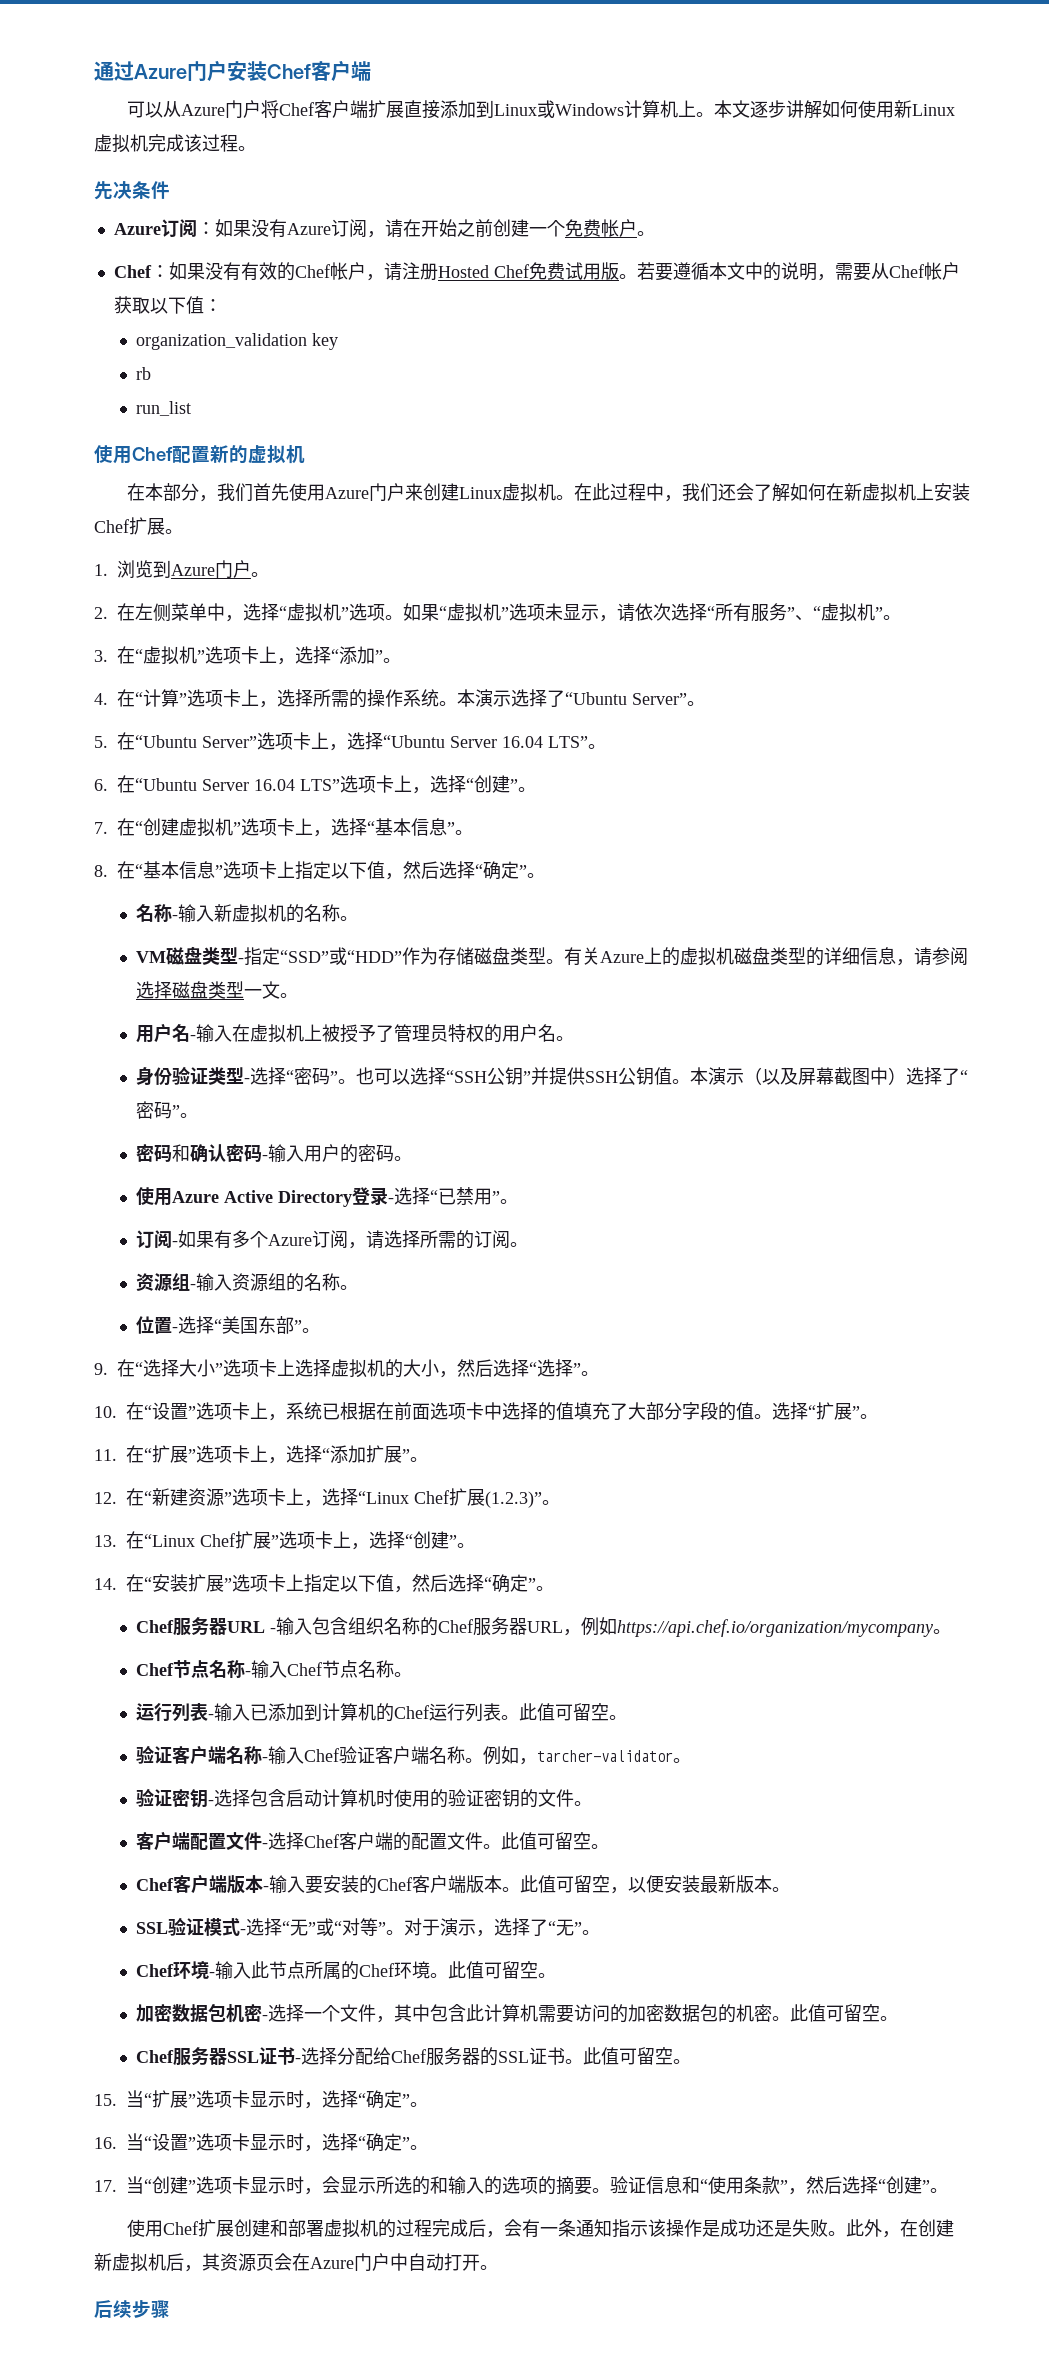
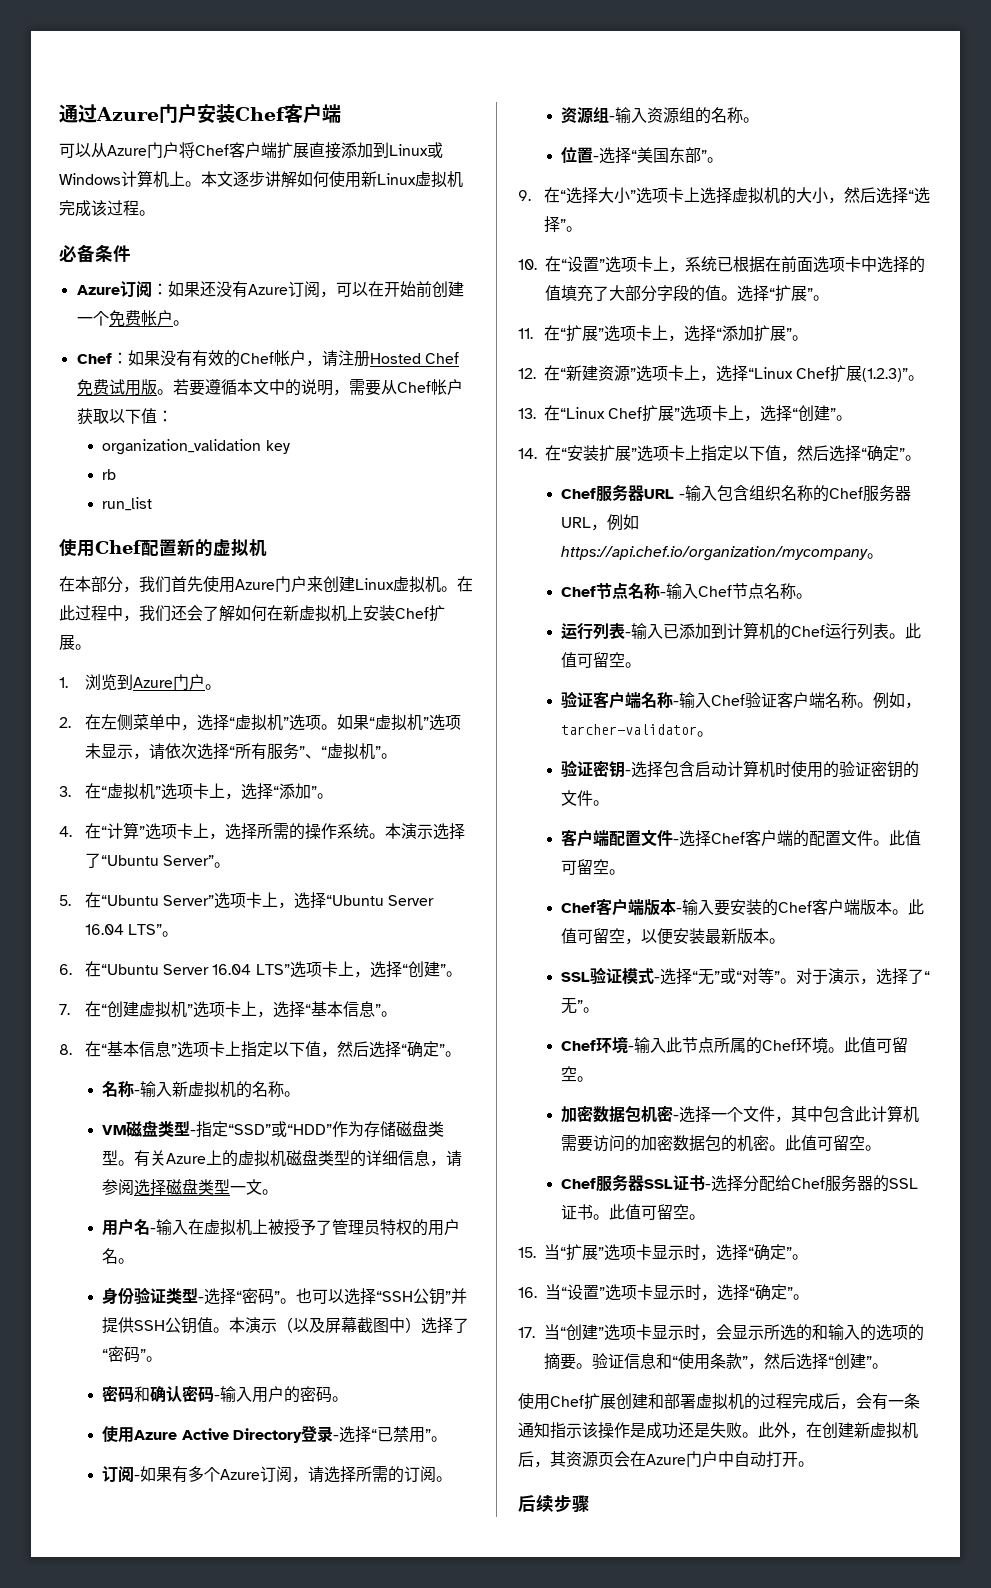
[94,181,132,200] 先决 -> [59,244,95,263] 必备
(251, 228) none -> [199,281,216,297] 还
[384,219,475,238] 请在开始之 -> [335,281,416,297] 可以在开始

